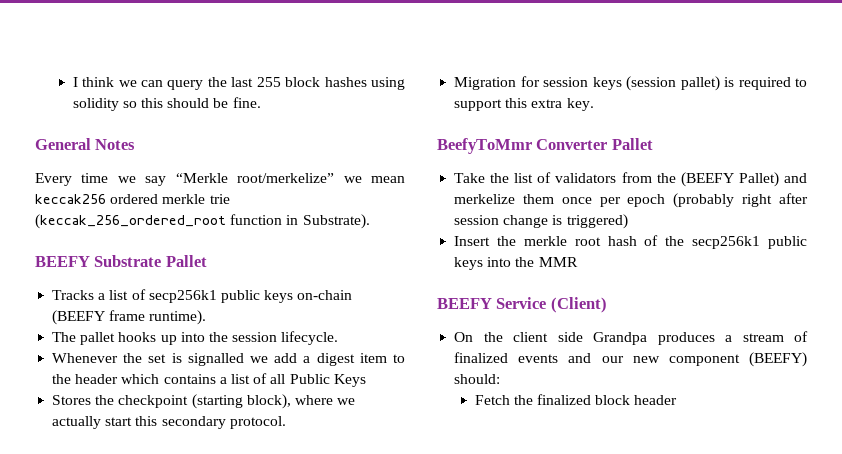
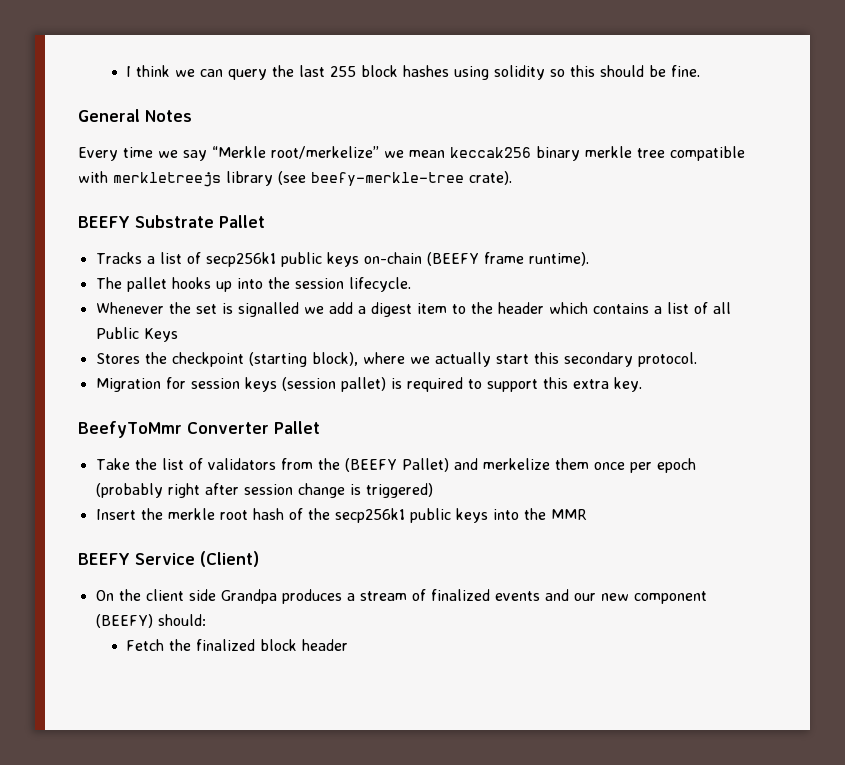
[110,194,230,204] [35,214,370,229] ordered merkle trie (keccak_256_ordered_root function in Substrate). -> [536,146,745,161] [78,171,512,187] binary merkle tree compatible with merkletreejs library (see beefy-merkle-tree crate).

